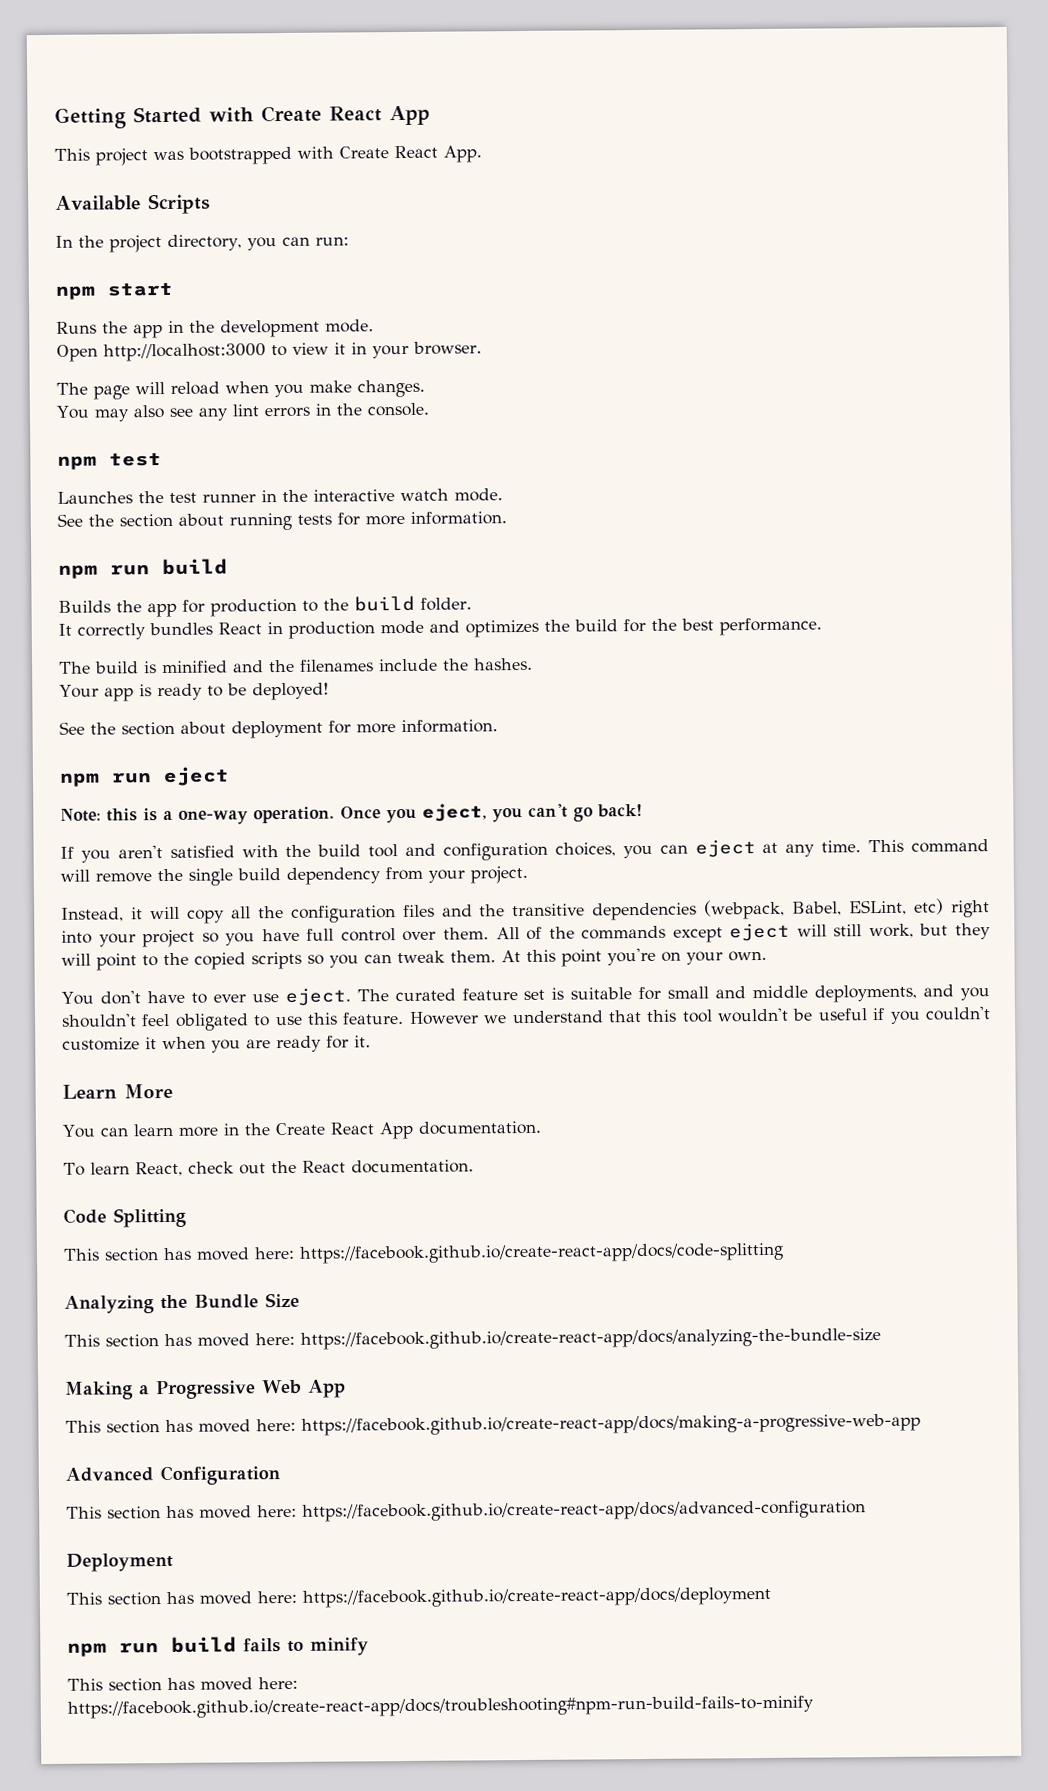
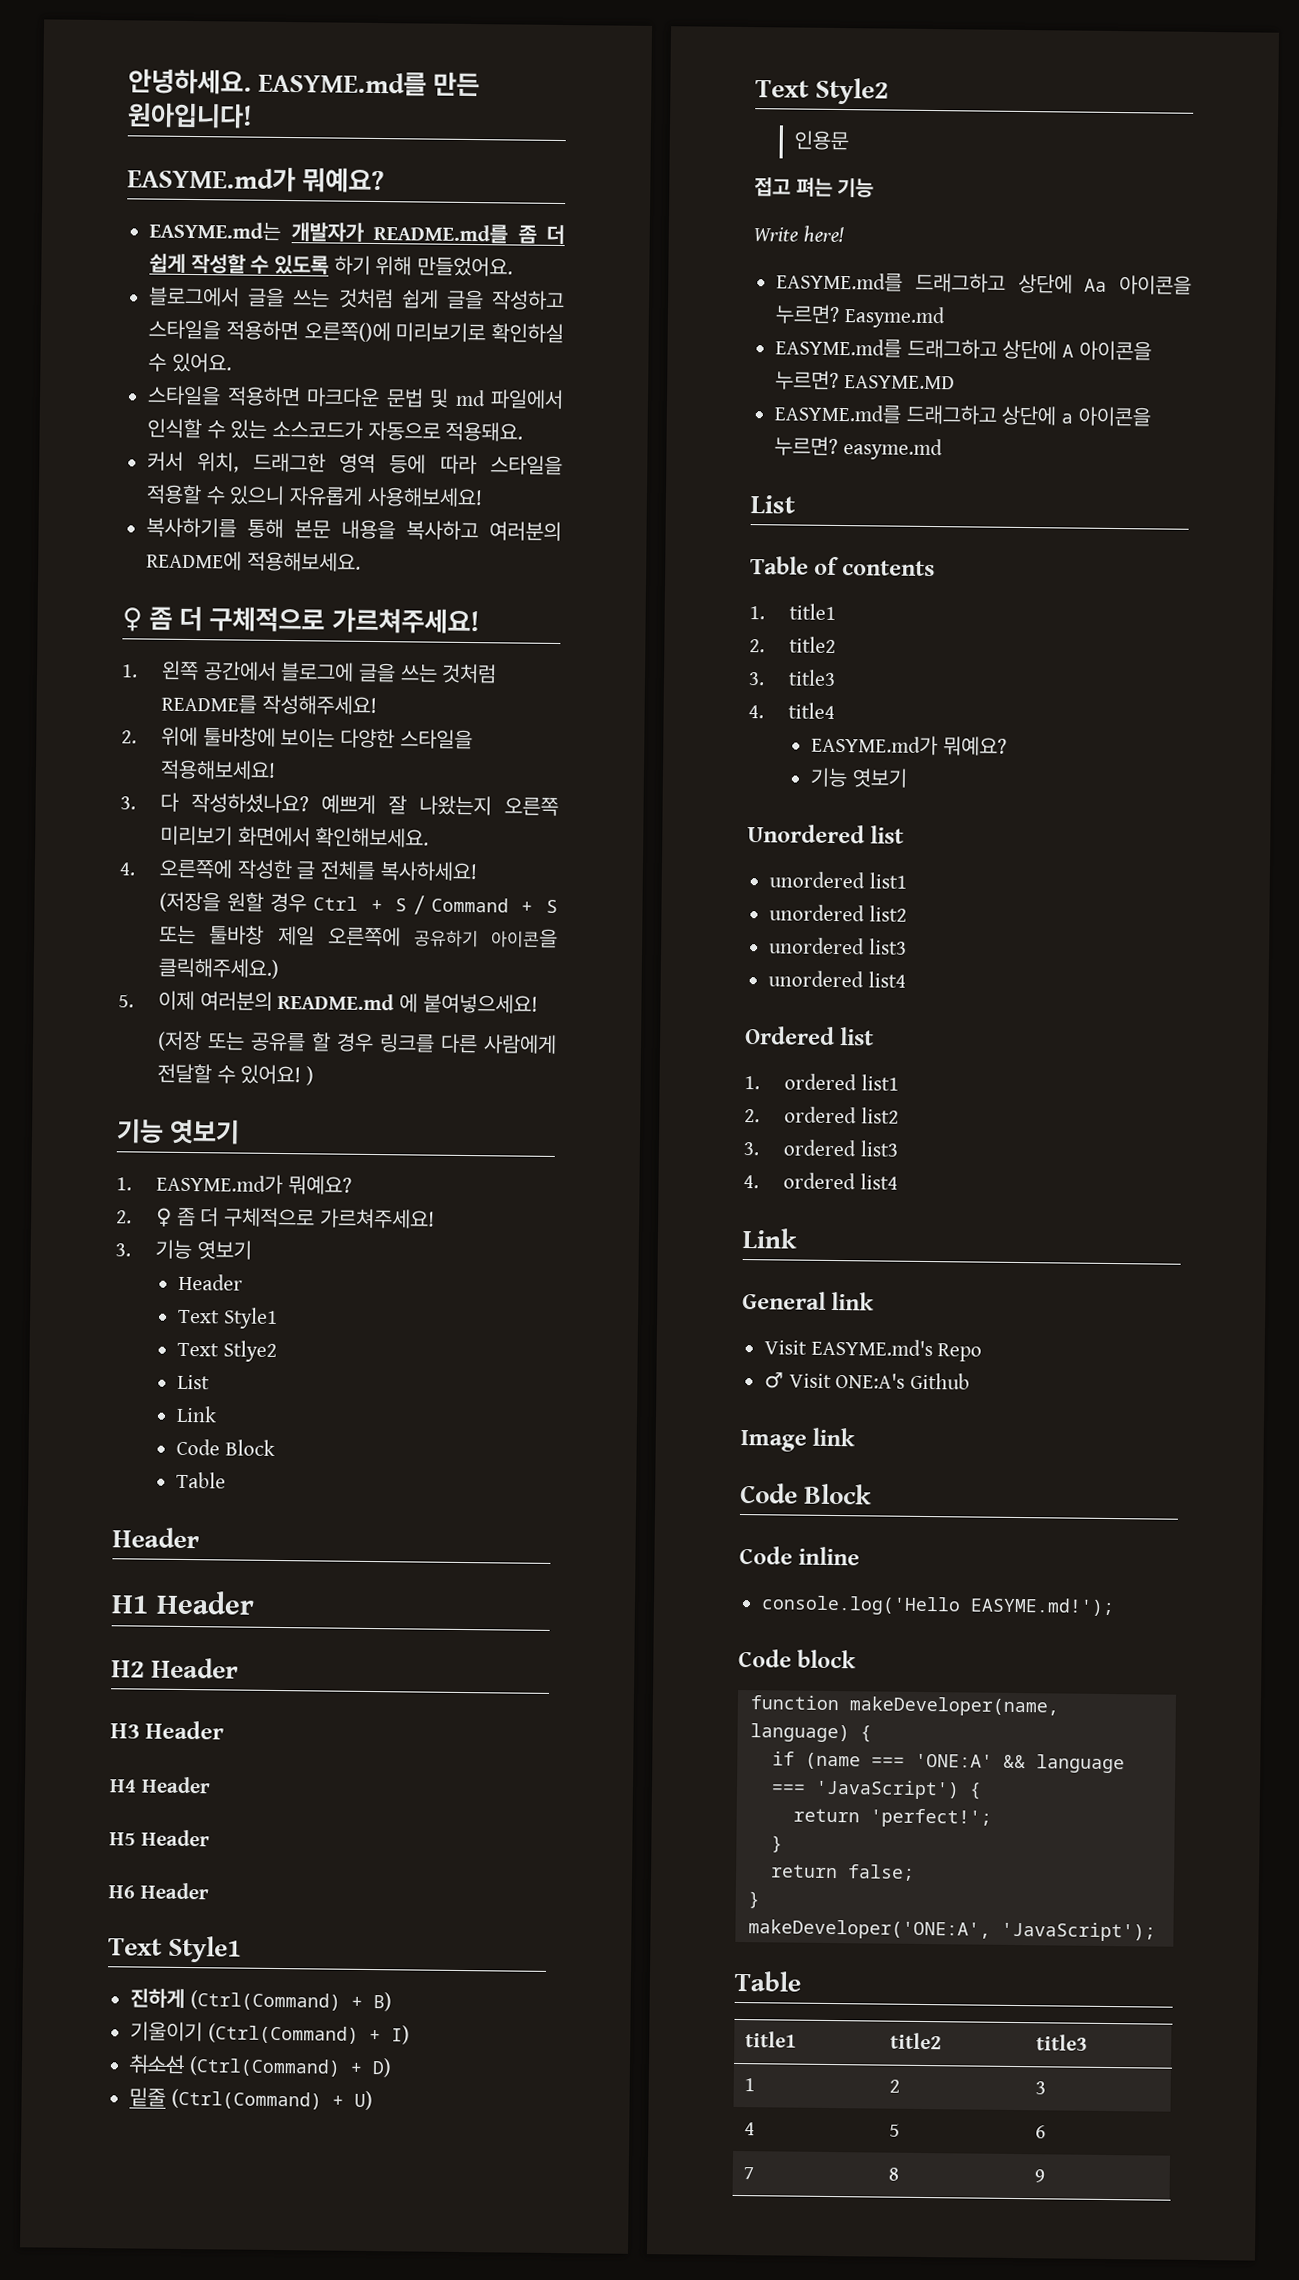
[54,105,430,129] [54,145,482,166] [55,193,210,215] [55,234,349,253] [55,282,173,300] [56,319,374,339] [56,341,482,362] [56,379,425,400] [56,402,429,422] [57,453,162,470] [57,488,503,504] [57,511,507,531] [58,558,228,579] [58,595,472,618] [58,617,822,640] [59,657,533,674] [59,682,329,702] [59,719,498,739] [59,766,230,787] [60,803,643,825] [60,839,990,863] [60,865,528,886] [61,898,990,924] [61,922,991,948] [61,947,767,971] [61,984,990,1007] [61,1006,992,1031] [62,1035,371,1053] [62,1083,173,1099] [62,1120,541,1140] [63,1159,474,1177] [63,1207,186,1228] [63,1242,784,1264] [64,1292,300,1314] [64,1328,881,1350] [65,1379,346,1400] [65,1413,921,1436] [65,1465,280,1486] [66,1500,866,1522] [66,1552,173,1572] [66,1586,771,1608] [67,1636,369,1657] [67,1676,298,1692] [67,1695,814,1719] Getting Started with Create React App // This project was bootstrapped with Create React App. // Available Scripts // In the project directory, you can run: // npm start // Runs the app in the development mode. // Open http://localhost:3000 to view it in your browser. // The page will reload when you make changes. // You may also see any lint errors in the console. // npm test // Launches the test runner in the interactive watch mode. // See the section about running tests for more information. // npm run build // Builds the app for production to the build folder. // It correctly bundles React in production mode and optimizes the build for the best performance. // The build is minified and the filenames include the hashes. // Your app is ready to be deployed! // See the section about deployment for more information. // npm run eject // Note: this is a one-way operation. Once you eject, you can't go back! // If you aren't satisfied with the build tool and configuration choices, you can eject at any time. This command will remove the single build dependency from your project. // Instead, it will copy all the configuration files and the transitive dependencies (webpack, Babel, ESLint, etc) right into your project so you have full control over them. All of the commands except eject will still work, but they will point to the copied scripts so you can tweak them. At this point you're on your own. // You don't have to ever use eject. The curated feature set is suitable for small and middle deployments, and you shouldn't feel obligated to use this feature. However we understand that this tool wouldn't be useful if you couldn't customize it when you are ready for it. // Learn More // You can learn more in the Create React App documentation. // To learn React, check out the React documentation. // Code Splitting // This section has moved here: https://facebook.github.io/create-react-app/docs/code-splitting // Analyzing the Bundle Size // This section has moved here: https://facebook.github.io/create-react-app/docs/analyzing-the-bundle-size // Making a Progressive Web App // This section has moved here: https://facebook.github.io/create-react-app/docs/making-a-progressive-web-app // Advanced Configuration // This section has moved here: https://facebook.github.io/create-react-app/docs/advanced-configuration // Deployment // This section has moved here: https://facebook.github.io/create-react-app/docs/deployment // npm run build fails to minify // This section has moved here: https://facebook.github.io/create-react-app/docs/troubleshooting#npm-run-build-fails-to-minify -> [128,68,481,97] [127,102,253,129] [127,165,385,194] [149,221,565,245] [149,253,514,277] [149,286,565,311] [148,319,564,344] [148,352,232,373] [147,385,564,410] [147,418,524,442] [147,451,563,476] [146,484,483,508] [146,517,562,542] [146,550,361,572] [122,605,480,635] [121,660,498,684] [160,693,377,716] [121,726,473,750] [159,759,276,780] [120,792,559,816] [159,825,430,848] [119,858,477,882] [158,891,558,915] [158,925,558,948] [157,957,279,979] [118,990,538,1014] [156,1030,557,1054] [156,1063,314,1086] [116,1118,241,1145] [116,1173,352,1195] [116,1207,435,1229] [115,1239,252,1260] [177,1273,243,1291] [176,1307,278,1329] [176,1340,277,1362] [176,1374,210,1390] [175,1405,217,1423] [175,1438,275,1456] [175,1471,226,1489] [112,1527,200,1549] [111,1590,255,1615] [111,1657,240,1679] [110,1720,225,1740] [109,1776,211,1794] [109,1829,210,1847] [108,1882,209,1900] [108,1935,243,1963] [130,1988,392,2012] [130,2021,410,2045] [129,2054,392,2078] [129,2087,373,2111] [755,77,890,105] [793,130,849,151] [754,177,875,198] [753,225,844,243] [776,271,1192,295] [775,304,946,329] [775,337,1152,361] [775,370,955,391] [774,403,1151,427] [774,436,943,461] [750,495,795,514] [750,556,935,577] [749,603,836,620] [749,636,836,653] [748,669,836,686] [748,702,835,719] [810,734,1007,756] [809,767,908,788] [747,824,905,844] [769,871,907,889] [769,904,907,922] [769,937,907,955] [768,970,906,988] [745,1026,875,1046] [744,1073,899,1091] [744,1106,899,1124] [743,1139,899,1157] [743,1172,898,1190] [742,1228,798,1249] [742,1291,875,1311] [764,1338,983,1362] [764,1371,971,1390] [740,1427,856,1452] [740,1483,873,1505] [739,1545,861,1566] [761,1595,1116,1617] [738,1648,857,1669] [749,1695,1059,1717] [749,1723,872,1743] [771,1751,1125,1774] [770,1779,982,1800] [792,1808,992,1828] [770,1835,783,1853] [770,1864,915,1881] [747,1891,760,1909] [747,1919,1156,1942] [734,1970,802,1992] [744,2031,797,2048] [889,2032,942,2050] [1035,2034,1088,2051] [743,2078,755,2092] [888,2079,900,2093] [1034,2081,1046,2095] [743,2122,755,2136] [888,2123,900,2137] [1034,2125,1046,2139] [742,2167,754,2180] [887,2167,899,2181] [1033,2169,1045,2183] 안녕하세요. EASYME.md를 만든 원아입니다! // EASYME.md가 뭐예요? // EASYME.md는 개발자가 README.md를 좀 더 쉽게 작성할 수 있도록 하기 위해 만들었어요. // 블로그에서 글을 쓰는 것처럼 쉽게 글을 작성하고 스타일을 적용하면 오른쪽()에 미리보기로 확인하실 수 있어요. // 스타일을 적용하면 마크다운 문법 및 md 파일에서 인식할 수 있는 소스코드가 자동으로 적용돼요. // 커서 위치, 드래그한 영역 등에 따라 스타일을 적용할 수 있으니 자유롭게 사용해보세요! // 복사하기를 통해 본문 내용을 복사하고 여러분의 README에 적용해보세요. // ♀ 좀 더 구체적으로 가르쳐주세요! // 1. 왼쪽 공간에서 블로그에 글을 쓰는 것처럼 README를 작성해주세요! // 2. 위에 툴바창에 보이는 다양한 스타일을 적용해보세요! // 3. 다 작성하셨나요? 예쁘게 잘 나왔는지 오른쪽 미리보기 화면에서 확인해보세요. // 4. 오른쪽에 작성한 글 전체를 복사하세요! // (저장을 원할 경우 Ctrl + S / Command + S 또는 툴바창 제일 오른쪽에 공유하기 아이콘을 클릭해주세요.) // 5. 이제 여러분의 README.md 에 붙여넣으세요! // (저장 또는 공유를 할 경우 링크를 다른 사람에게 전달할 수 있어요! ) // 기능 엿보기 // 1. EASYME.md가 뭐예요? // 2. ♀ 좀 더 구체적으로 가르쳐주세요! // 3. 기능 엿보기 // Header // Text Style1 // Text Stlye2 // List // Link // Code Block // Table // Header // H1 Header // H2 Header // H3 Header // H4 Header // H5 Header // H6 Header // Text Style1 // 진하게 (Ctrl(Command) + B) // 기울이기 (Ctrl(Command) + I) // 취소선 (Ctrl(Command) + D) // 밑줄 (Ctrl(Command) + U) // Text Style2 // 인용문 // 접고 펴는 기능 // Write here! // EASYME.md를 드래그하고 상단에 Aa 아이콘을 누르면? Easyme.md // EASYME.md를 드래그하고 상단에 A 아이콘을 누르면? EASYME.MD // EASYME.md를 드래그하고 상단에 a 아이콘을 누르면? easyme.md // List // Table of contents // 1. title1 // 2. title2 // 3. title3 // 4. title4 // EASYME.md가 뭐예요? // 기능 엿보기 // Unordered list // unordered list1 // unordered list2 // unordered list3 // unordered list4 // Ordered list // 1. ordered list1 // 2. ordered list2 // 3. ordered list3 // 4. ordered list4 // Link // General link // Visit EASYME.md's Repo // ♂ Visit ONE:A's Github // Image link // Code Block // Code inline // console.log('Hello EASYME.md!'); // Code block // function makeDeveloper(name, language) { // if (name === 'ONE:A' && language === 'JavaScript') { // return 'perfect!'; // } // return false; // } // makeDeveloper('ONE:A', 'JavaScript'); // Table // title1 | title2 | title3 // 1 | 2 | 3 // 4 | 5 | 6 // 7 | 8 | 9

